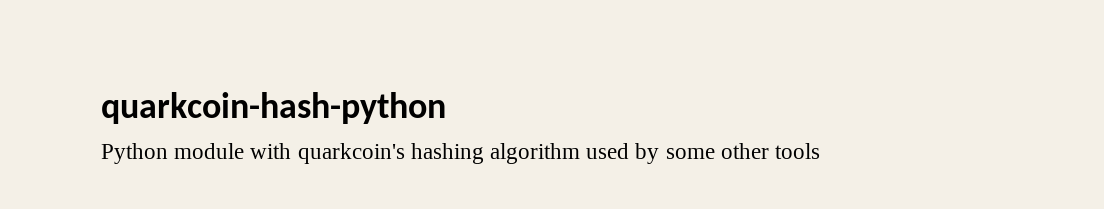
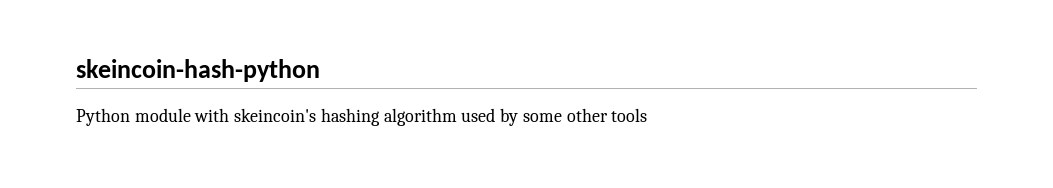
[101,92,446,124] quarkcoin-hash-python -> [76,59,320,82] skeincoin-hash-python
[297,143,405,164] quarkcoin's -> [234,108,317,122] skeincoin's

